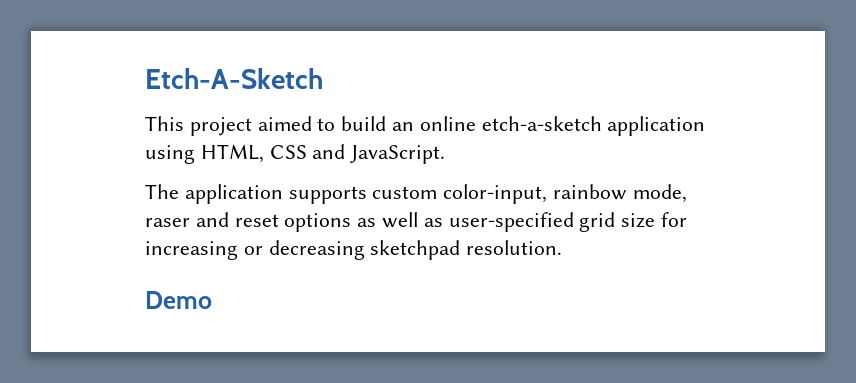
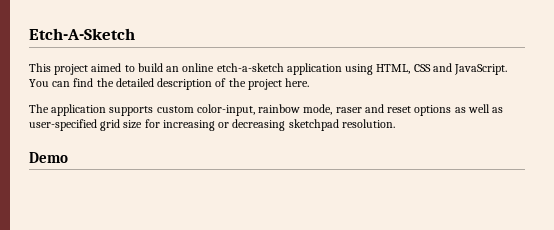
(446, 154) none -> [29,78,310,90] You can find the detailed description of the project here.

